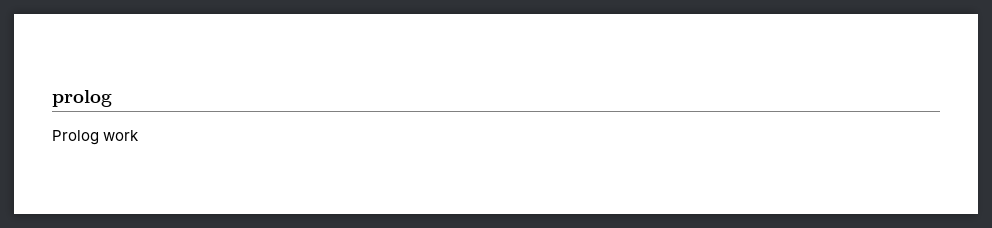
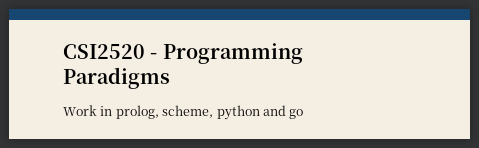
[52,90,112,107] [52,130,140,145] prolog // Prolog work -> [63,43,303,64] [63,67,170,89] [63,105,304,120] CSI2520 - Programming Paradigms // Work in prolog, scheme, python and go

